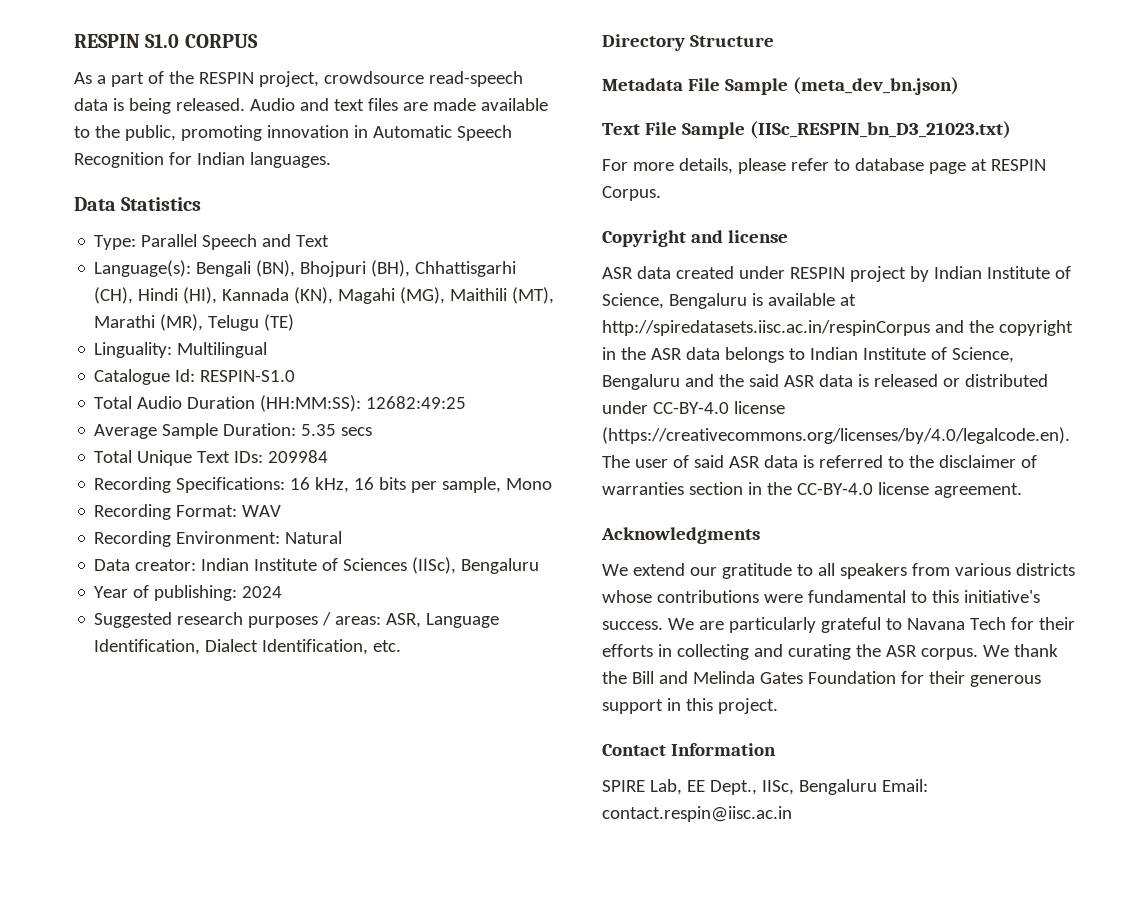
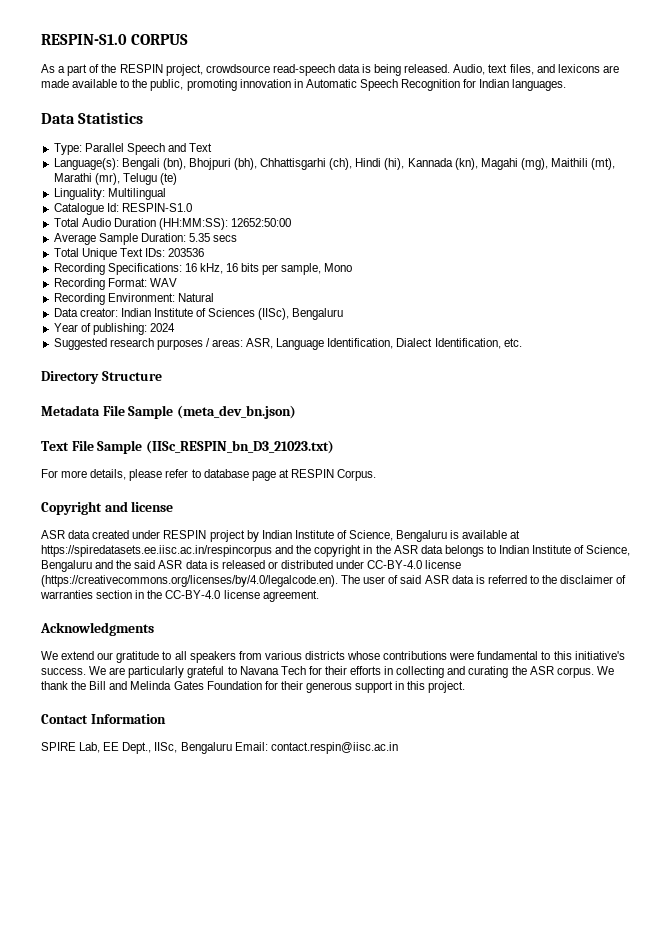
[74,34,180,48] RESPIN S1.0 -> [41,34,127,45] RESPIN-S1.0
[249,98,398,111] Audio and text files -> [453,64,600,75] Audio, text files, and lexicons
[256,260,517,277] [94,287,555,304] [94,314,295,331] (BN), Bhojpuri (BH), Chhattisgarhi (CH), Hindi (HI), Kannada (KN), Magahi (MG), Maithili (MT), Marathi (MR), Telugu (TE) -> [162,158,616,170] [53,173,177,185] (bn), Bhojpuri (bh), Chhattisgarhi (ch), Hindi (hi), Kannada (kn), Magahi (mg), Maithili (mt), Marathi (mr), Telugu (te)
[366,396,467,409] 12682:49:25 -> [231,218,292,227] 12652:50:00
[268,450,329,463] 209984 -> [168,248,205,257] 203536
[602,320,930,336] http://spiredatasets.iisc.ac.in/respinCorpus -> [41,545,272,557] https://spiredatasets.ee.iisc.ac.in/respincorpus

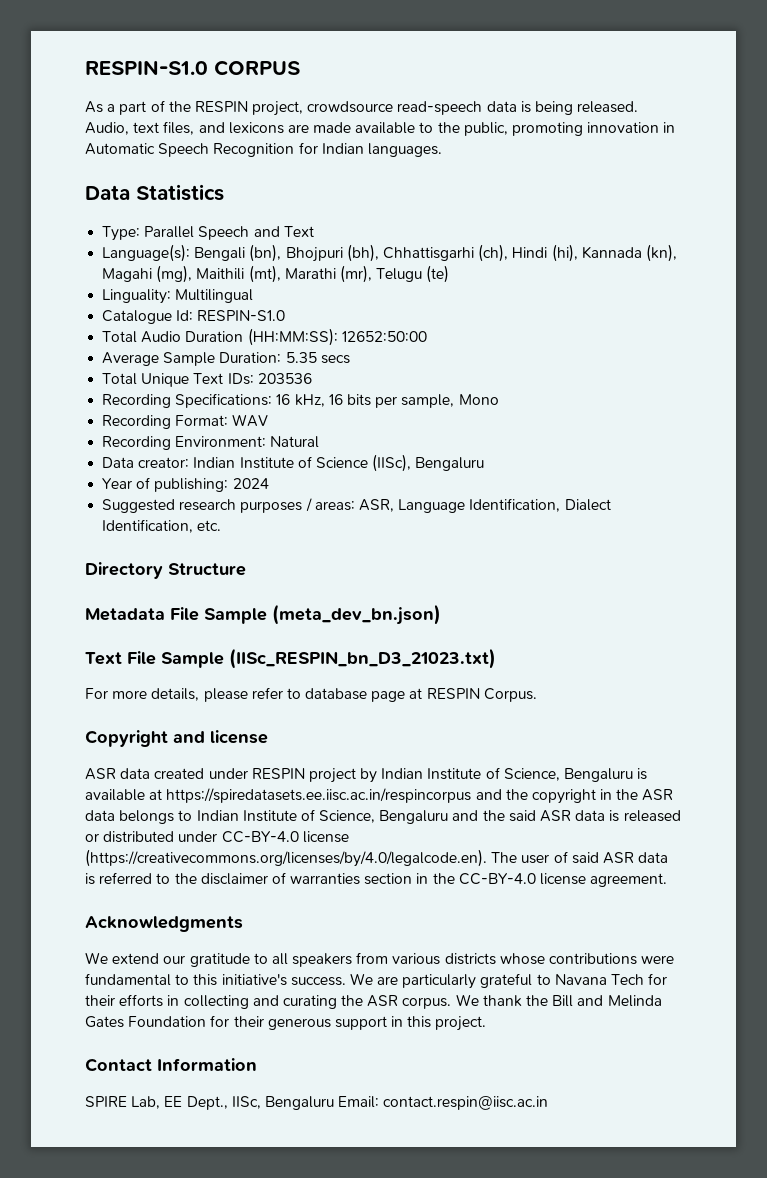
[208,308,256,317] Sciences -> [315,457,368,468] Science

